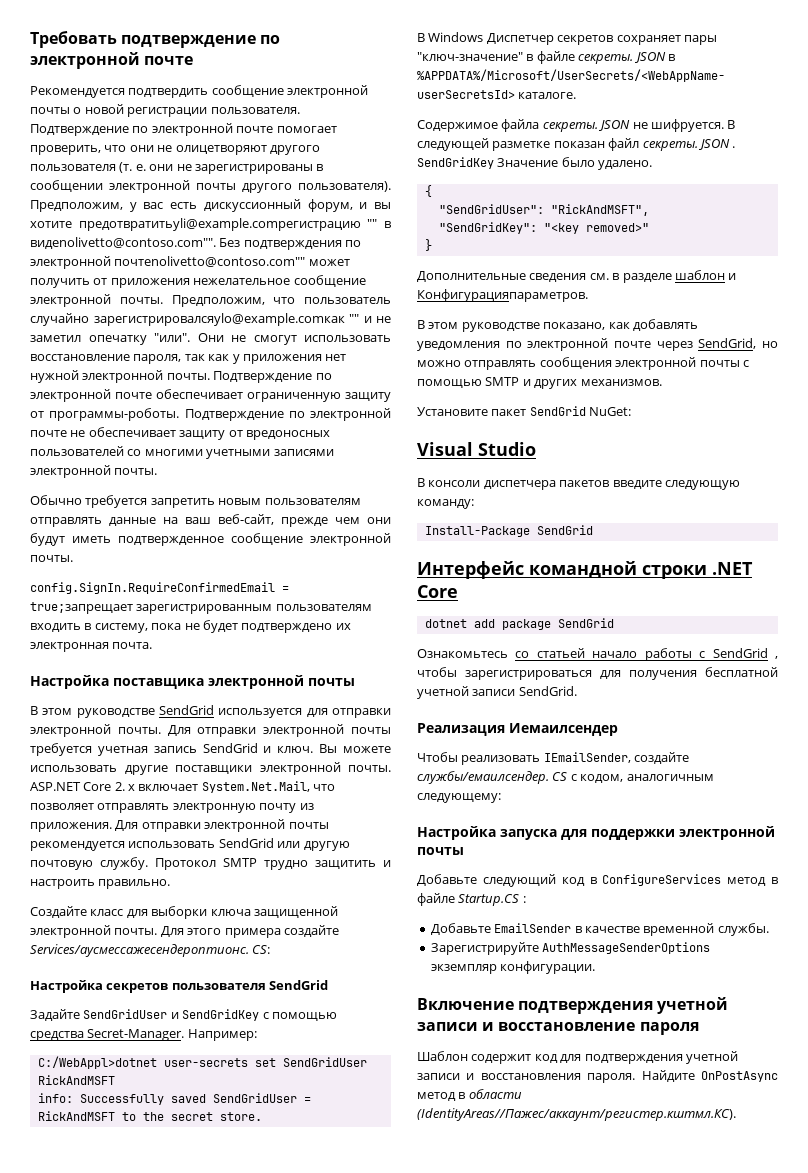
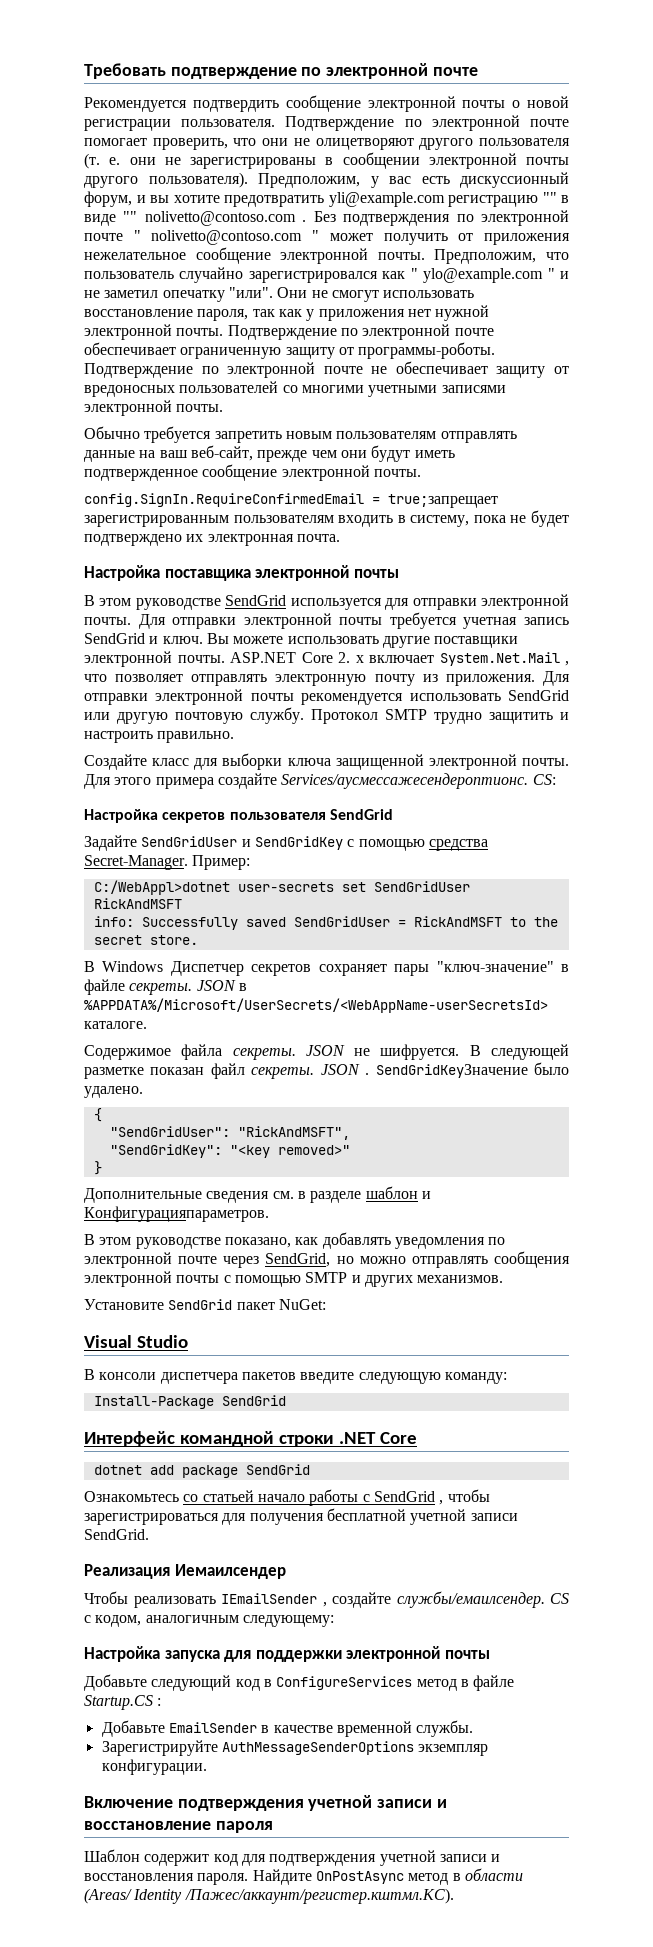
[78,218,392,231] [30,237,362,250] [30,256,306,269] предотвратитьyli@example.comрегистрацию "" в видеnolivetto@contoso.com"". Без подтверждения по электронной почтеnolivetto@contoso.com"" -> [224,192,569,207] [84,210,569,226] [84,230,320,245] предотвратить yli@example.com регистрацию "" в виде "" nolivetto@contoso.com . Без подтверждения по электронной почте " nolivetto@contoso.com "
[93,313,359,326] зарегистрировалсяylo@example.comкак "" -> [248,268,555,283] зарегистрировался как " ylo@example.com "
[201,781,310,793] System.Net.Mail, -> [439,652,569,666] System.Net.Mail ,
[187,1029,257,1041] Например: -> [192,855,251,870] Пример:
[417,157,559,169] SendGridKey Значение -> [375,1064,528,1078] SendGridKeyЗначение
[491,406,586,416] пакет SendGrid -> [168,1299,275,1310] SendGrid пакет
[543,752,631,763] IEmailSender, -> [221,1593,327,1607] IEmailSender ,
[417,1108,736,1121] (IdentityAreas//Пажес/аккаунт/регистер.кштмл.КС). -> [84,1888,454,1904] (Areas/ Identity /Пажес/аккаунт/регистер.кштмл.КС).

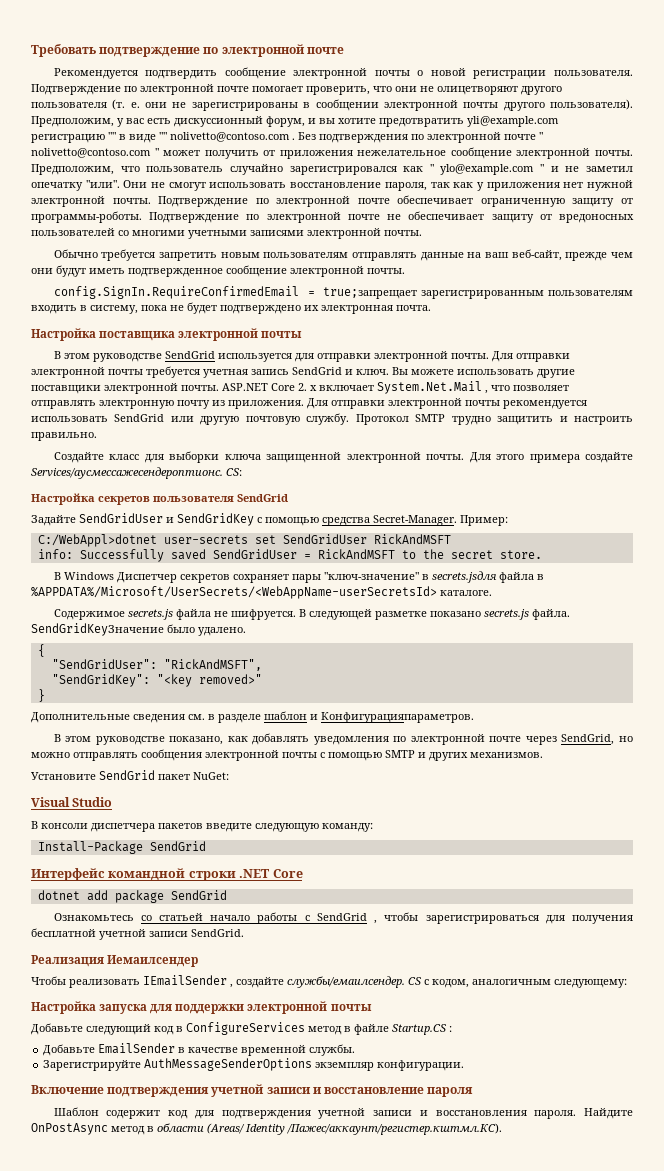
[84,979,236,995] файле секреты. JSON -> [431,571,534,583] secrets.jsдля файла
[181,1044,345,1060] файла секреты. JSON -> [127,609,211,620] secrets.js файла
[150,1063,370,1079] показан файл секреты. JSON . -> [429,609,570,620] показано secrets.js файла.

